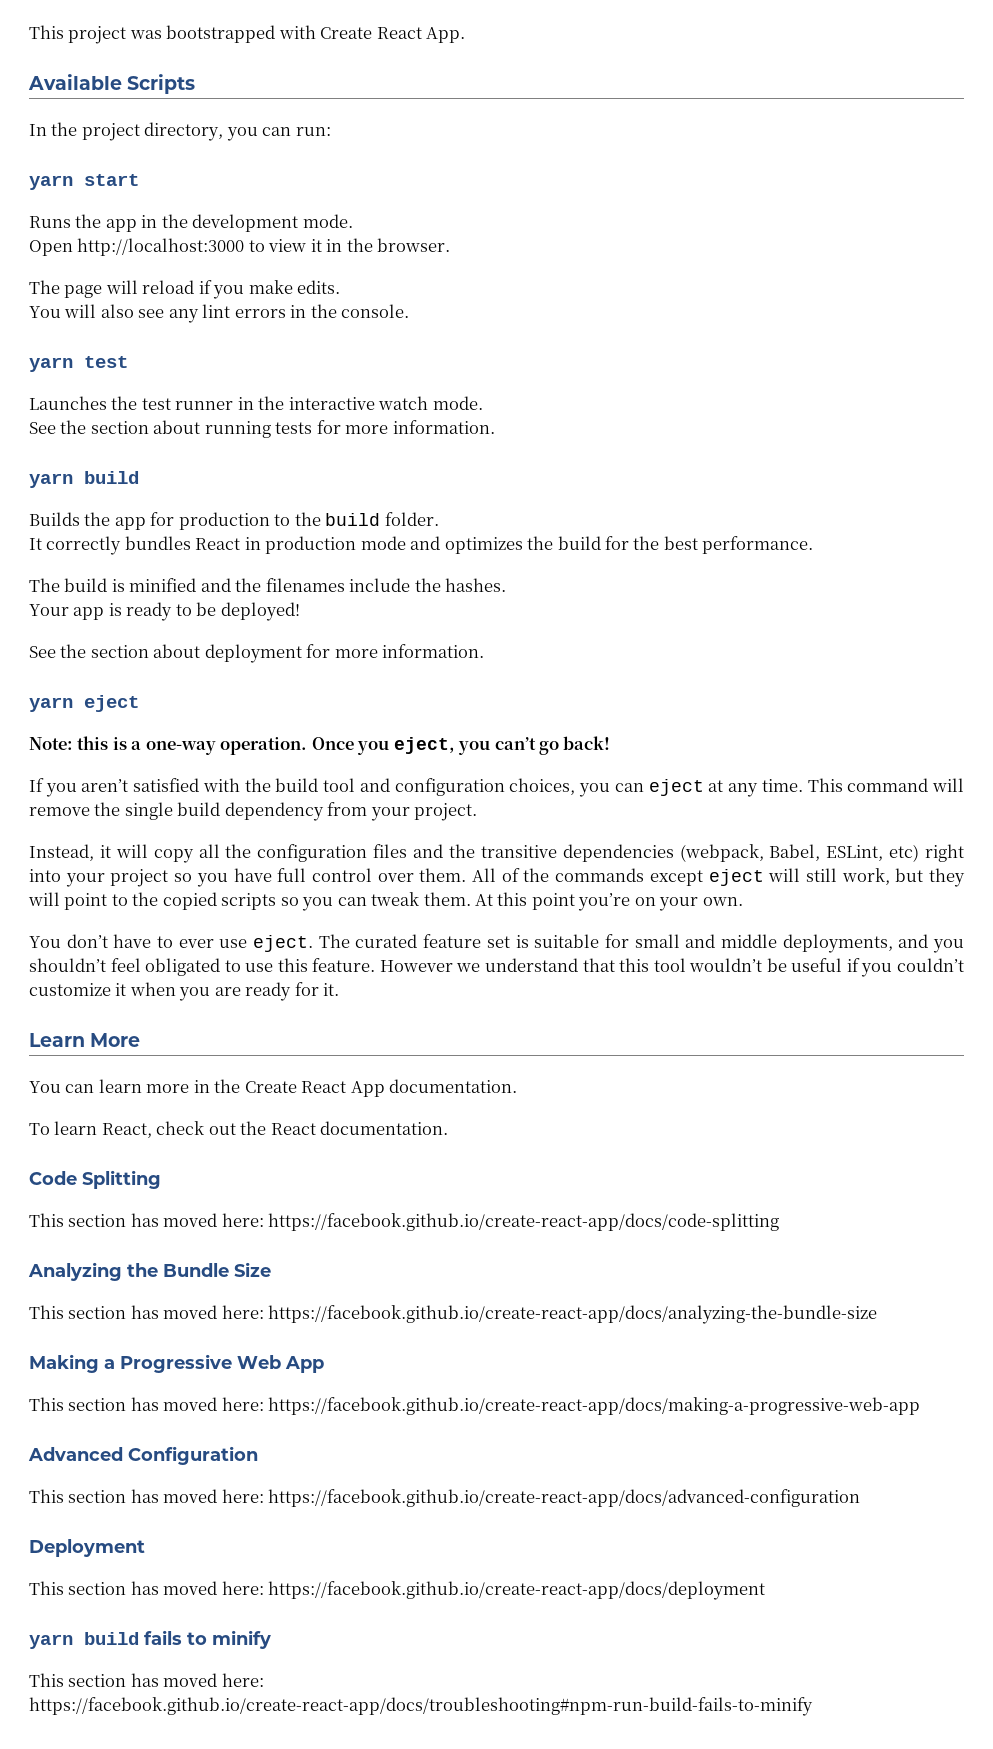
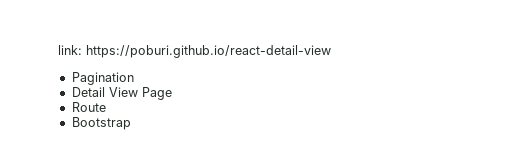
[29,25,466,44] [28,74,196,94] [29,122,331,141] [29,174,139,190] [29,214,353,232] [29,238,451,256] [29,280,341,299] [29,304,410,323] [29,356,128,372] [29,396,483,410] [29,420,495,438] [29,471,139,488] [29,512,439,530] [29,536,814,555] [29,578,507,592] [29,602,300,621] [29,644,485,663] [29,695,139,712] [29,736,611,755] [29,778,964,797] [29,802,478,821] [29,844,964,863] [29,868,966,887] [28,892,743,911] [29,934,965,953] [29,958,964,977] [29,982,340,1001] [29,1033,141,1047] [29,1079,518,1097] [29,1121,449,1138] [29,1170,161,1189] [29,1213,780,1231] [28,1262,271,1281] [29,1305,878,1324] [29,1354,324,1373] [29,1397,921,1415] [28,1446,258,1465] [29,1489,861,1507] [29,1539,145,1557] [29,1581,766,1600] [29,1630,271,1649] [29,1673,264,1687] [29,1697,813,1716] This project was bootstrapped with Create React App. // Available Scripts // In the project directory, you can run: // yarn start // Runs the app in the development mode. // Open http://localhost:3000 to view it in the browser. // The page will reload if you make edits. // You will also see any lint errors in the console. // yarn test // Launches the test runner in the interactive watch mode. // See the section about running tests for more information. // yarn build // Builds the app for production to the build folder. // It correctly bundles React in production mode and optimizes the build for the best performance. // The build is minified and the filenames include the hashes. // Your app is ready to be deployed! // See the section about deployment for more information. // yarn eject // Note: this is a one-way operation. Once you eject, you can’t go back! // If you aren’t satisfied with the build tool and configuration choices, you can eject at any time. This command will remove the single build dependency from your project. // Instead, it will copy all the configuration files and the transitive dependencies (webpack, Babel, ESLint, etc) right into your project so you have full control over them. All of the commands except eject will still work, but they will point to the copied scripts so you can tweak them. At this point you’re on your own. // You don’t have to ever use eject. The curated feature set is suitable for small and middle deployments, and you shouldn’t feel obligated to use this feature. However we understand that this tool wouldn’t be useful if you couldn’t customize it when you are ready for it. // Learn More // You can learn more in the Create React App documentation. // To learn React, check out the React documentation. // Code Splitting // This section has moved here: https://facebook.github.io/create-react-app/docs/code-splitting // Analyzing the Bundle Size // This section has moved here: https://facebook.github.io/create-react-app/docs/analyzing-the-bundle-size // Making a Progressive Web App // This section has moved here: https://facebook.github.io/create-react-app/docs/making-a-progressive-web-app // Advanced Configuration // This section has moved here: https://facebook.github.io/create-react-app/docs/advanced-configuration // Deployment // This section has moved here: https://facebook.github.io/create-react-app/docs/deployment // yarn build fails to minify // This section has moved here: https://facebook.github.io/create-react-app/docs/troubleshooting#npm-run-build-fails-to-minify -> [58,45,331,58] [71,72,134,85] [71,87,172,100] [71,102,106,112] [71,117,131,130] link: https://poburi.github.io/react-detail-view // Pagination // Detail View Page // Route // Bootstrap

